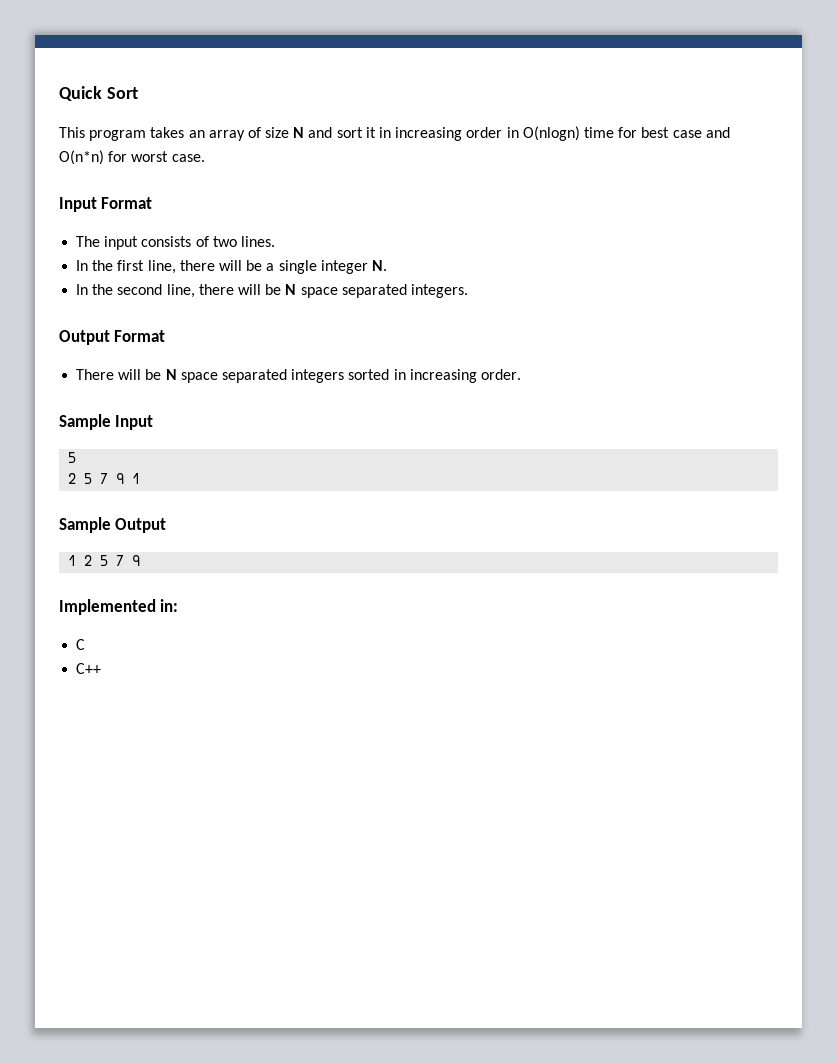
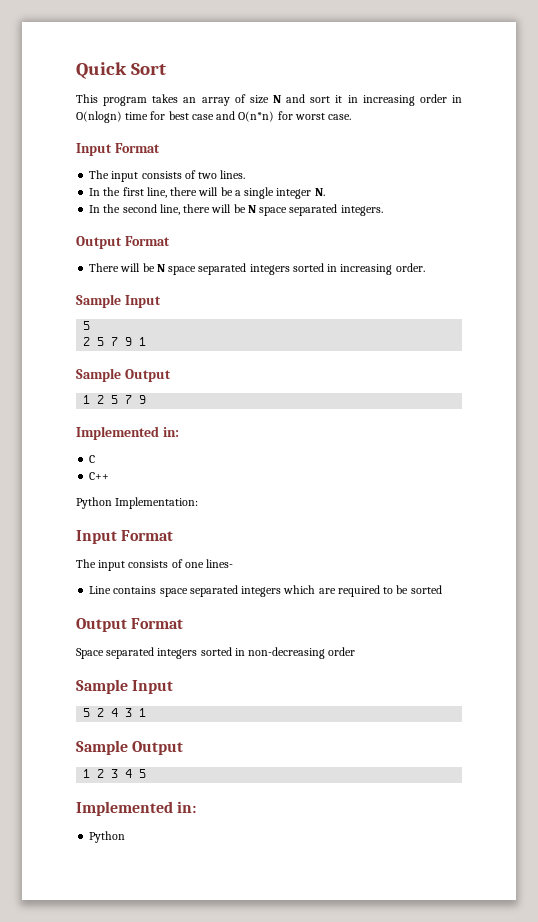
(102, 668) none -> [76,497,199,509] [76,530,174,544] [76,559,234,571] [89,585,442,597] [76,618,184,632] [76,647,356,659] [76,679,174,694] [83,708,147,717] [76,740,184,755] [83,769,147,778] [76,801,197,816] [89,831,126,843] // Python Implementation: // Input Format // The input consists of one lines- // Line contains space separated integers which are required to be sorted // Output Format // Space separated integers sorted in non-decreasing order // Sample Input // 5 2 4 3 1 // Sample Output // 1 2 3 4 5 // Implemented in: // Python

